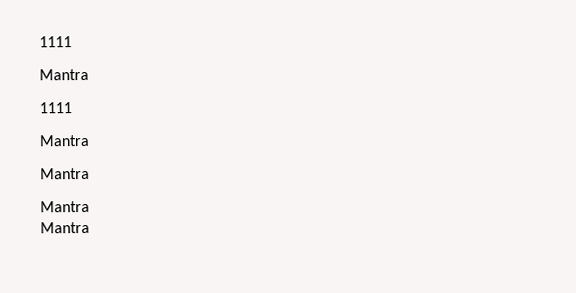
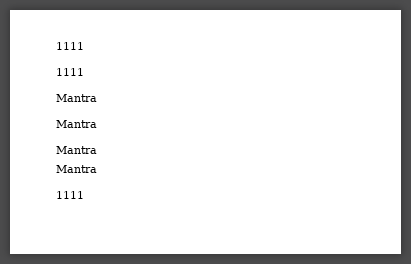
[39,36,72,48] [39,69,89,81] 1111 // Mantra -> [56,42,84,50] 1111
(90, 228) none -> [56,191,84,199] // 1111

